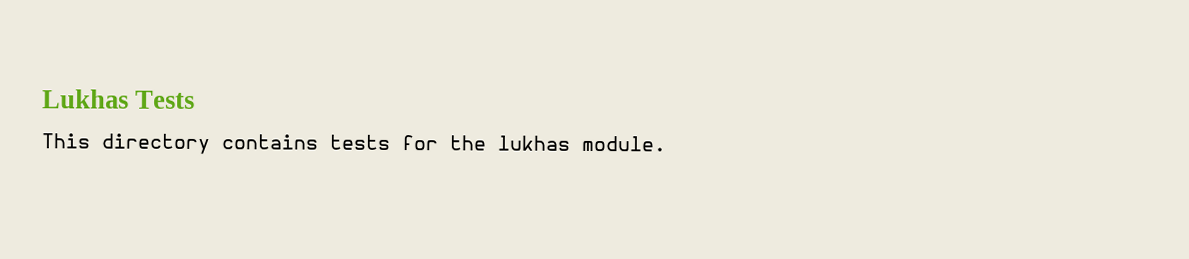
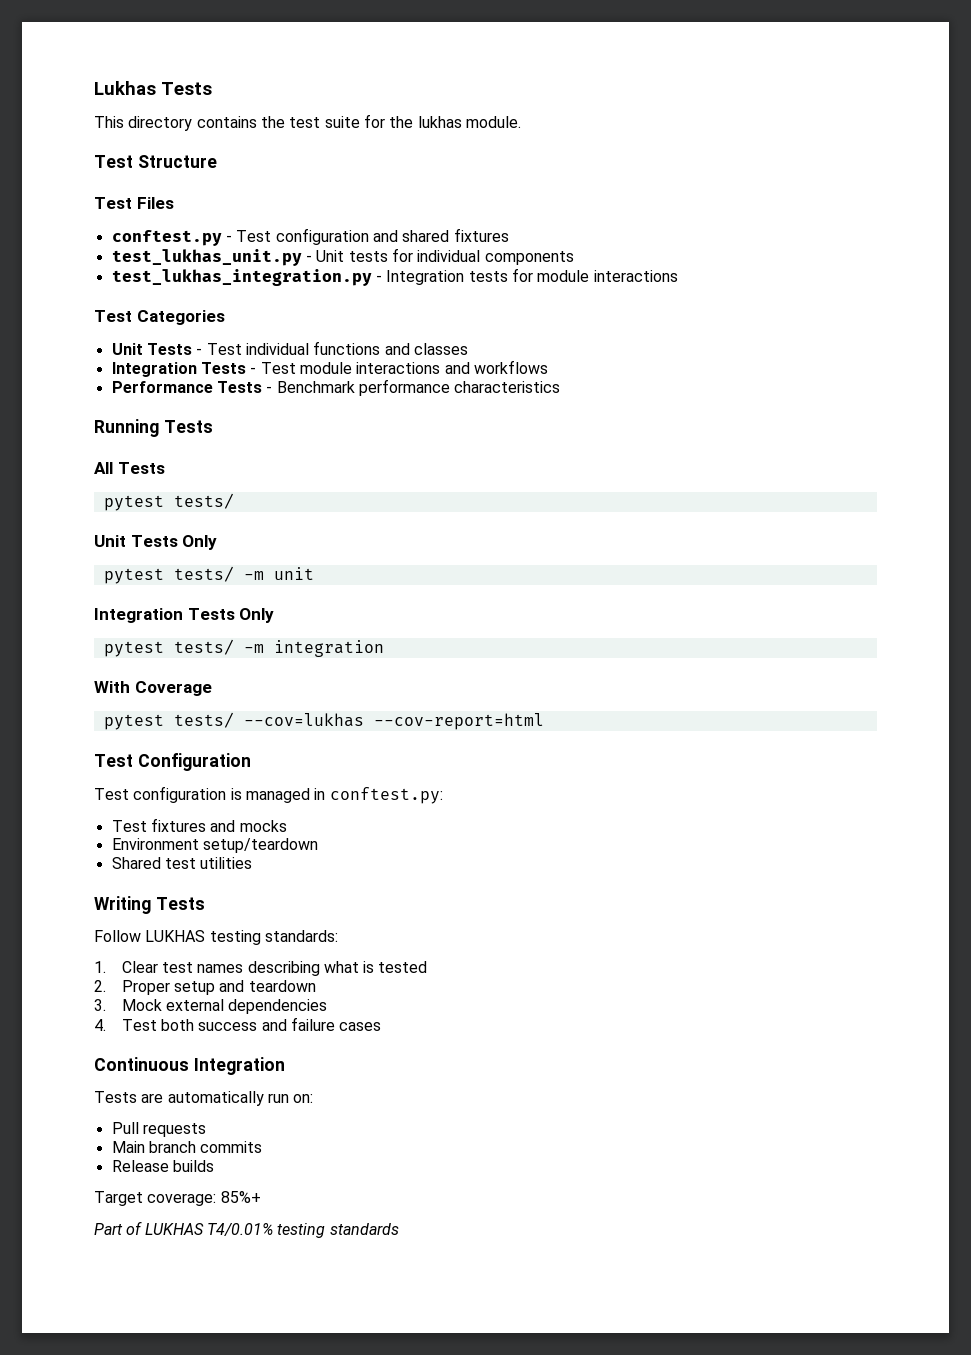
[329,134,390,150] tests -> [260,116,360,128] the test suite
(666, 143) none -> [94,155,217,168] [94,197,174,209] [111,228,509,246] [111,248,574,266] [111,268,678,286] [94,310,225,325] [111,341,468,355] [111,360,548,377] [111,379,561,396] [94,419,213,437] [94,462,165,474] [103,493,234,511] [94,535,218,550] [103,566,314,584] [94,608,275,623] [103,639,384,657] [94,681,212,696] [103,712,544,730] [94,753,251,771] [94,786,443,804] [111,818,287,832] [111,838,318,853] [111,857,253,869] [94,896,205,914] [94,930,338,945] [94,961,428,976] [94,980,316,995] [94,999,328,1014] [94,1017,382,1031] [94,1057,285,1075] [94,1091,314,1106] [111,1122,206,1137] [111,1141,263,1153] [111,1160,214,1172] [94,1191,261,1206] [94,1221,399,1238] // Test Structure // Test Files // conftest.py - Test configuration and shared fixtures // test_lukhas_unit.py - Unit tests for individual components // test_lukhas_integration.py - Integration tests for module interactions // Test Categories // Unit Tests - Test individual functions and classes // Integration Tests - Test module interactions and workflows // Performance Tests - Benchmark performance characteristics // Running Tests // All Tests // pytest tests/ // Unit Tests Only // pytest tests/ -m unit // Integration Tests Only // pytest tests/ -m integration // With Coverage // pytest tests/ --cov=lukhas --cov-report=html // Test Configuration // Test configuration is managed in conftest.py: // Test fixtures and mocks // Environment setup/teardown // Shared test utilities // Writing Tests // Follow LUKHAS testing standards: // 1. Clear test names describing what is tested // 2. Proper setup and teardown // 3. Mock external dependencies // 4. Test both success and failure cases // Continuous Integration // Tests are automatically run on: // Pull requests // Main branch commits // Release builds // Target coverage: 85%+ // Part of LUKHAS T4/0.01% testing standards

